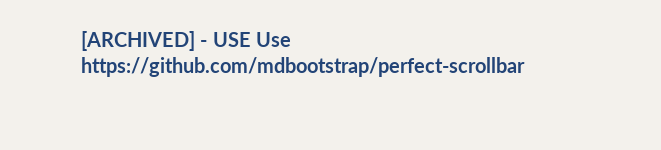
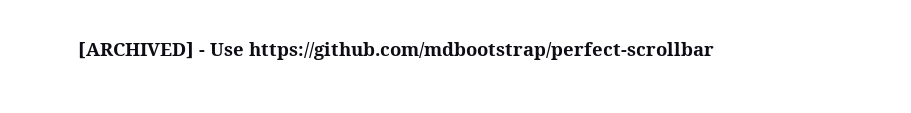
[212,32,251,47] USE -> (205, 53) none

